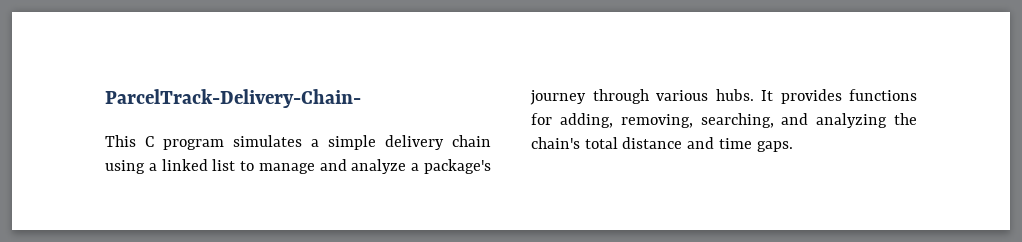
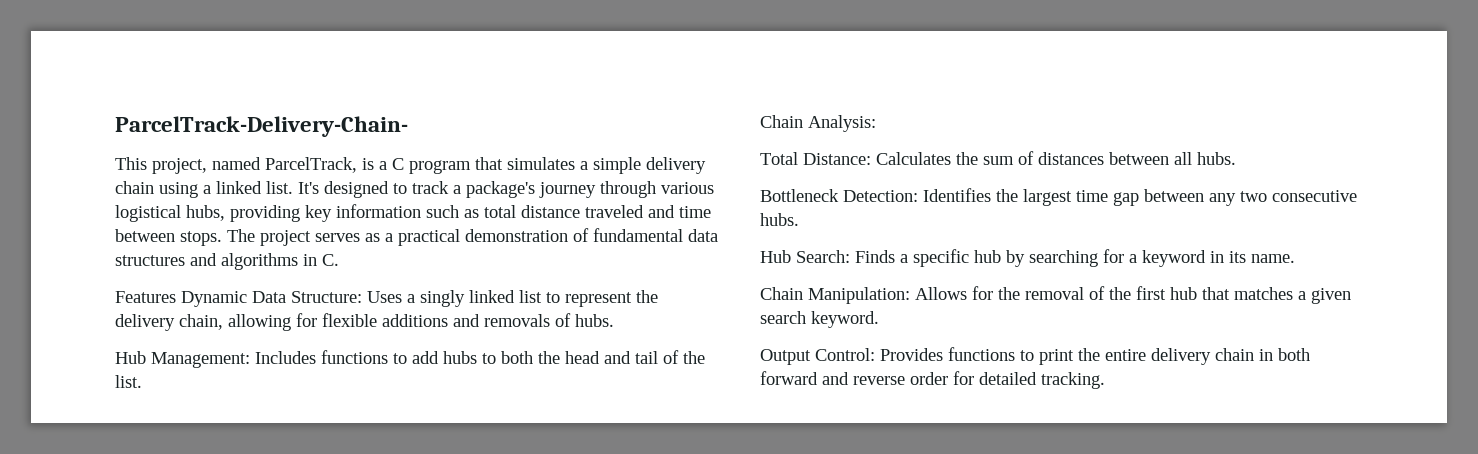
(136, 141) none -> [152,157,387,174] project, named ParcelTrack, is a
(224, 144) none -> [475,157,503,170] that
[212,159,407,174] list to manage and analyze -> [266,181,449,198] list. It's designed to track
[715,89,917,104] [531,113,917,128] [531,137,580,149] hubs. It provides functions for adding, removing, searching, and analyzing the chain's -> [115,204,479,222] logistical hubs, providing key information such as
(683, 143) none -> [585,205,644,218] traveled
[756,141,793,152] gaps. -> [115,228,718,246] [115,253,339,270] [115,290,658,307] [115,313,614,331] [115,350,705,368] [115,375,142,388] [760,115,876,132] [760,151,1236,165] [760,188,1357,206] [760,213,799,226] [760,249,1295,267] [760,286,1351,304] [760,311,879,328] [760,347,1310,365] [760,371,1105,389] between stops. The project serves as a practical demonstration of fundamental data structures and algorithms in C. // Features Dynamic Data Structure: Uses a singly linked list to represent the delivery chain, allowing for flexible additions and removals of hubs. // Hub Management: Includes functions to add hubs to both the head and tail of the list. // Chain Analysis: // Total Distance: Calculates the sum of distances between all hubs. // Bottleneck Detection: Identifies the largest time gap between any two consecutive hubs. // Hub Search: Finds a specific hub by searching for a keyword in its name. // Chain Manipulation: Allows for the removal of the first hub that matches a given search keyword. // Output Control: Provides functions to print the entire delivery chain in both forward and reverse order for detailed tracking.

